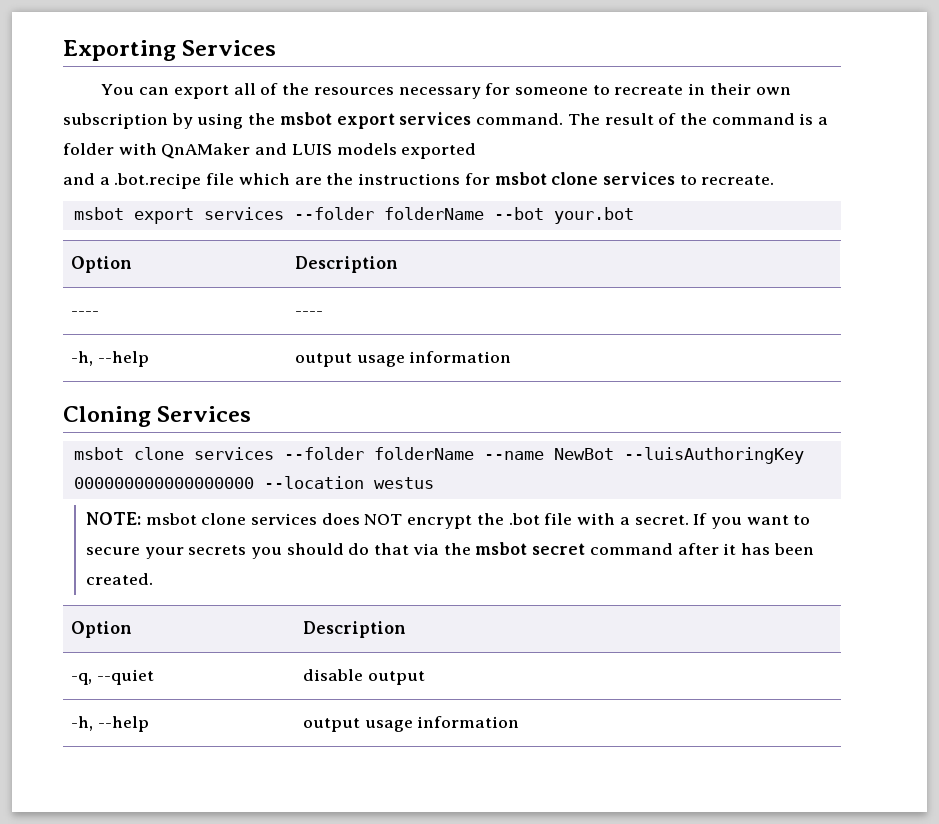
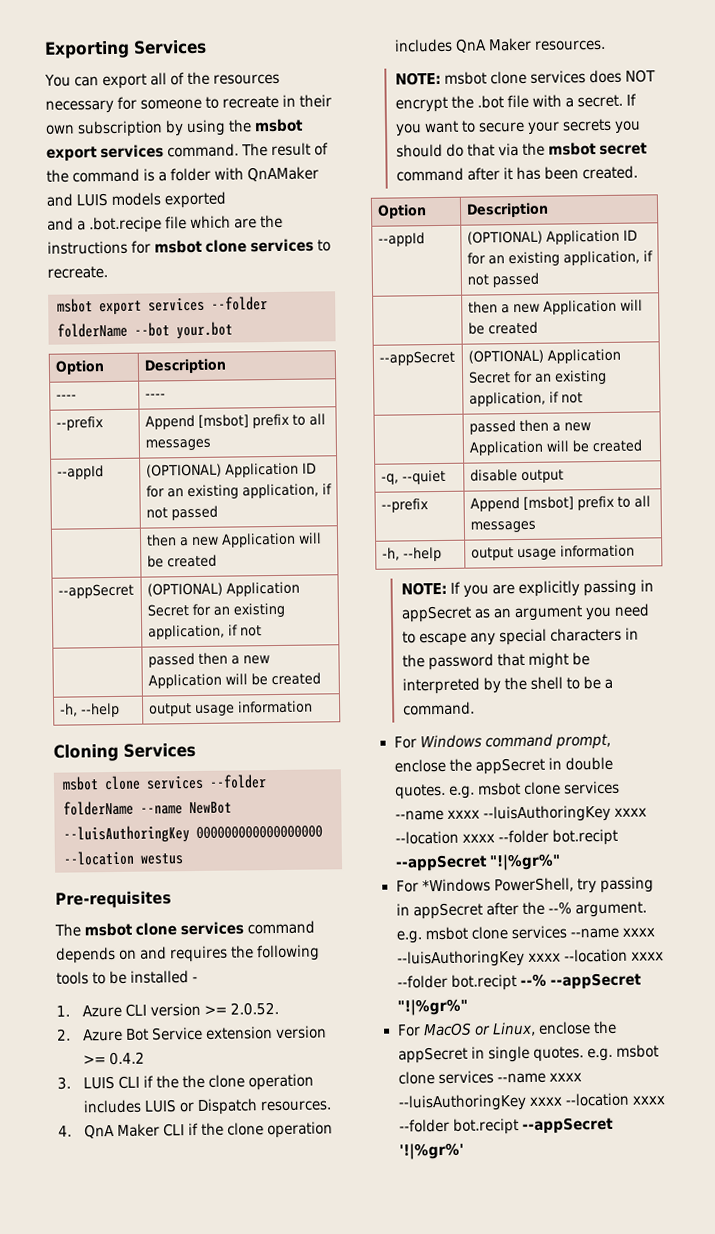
(324, 313) none -> [55,416,104,431] [144,413,326,430] [144,438,211,451] [56,465,104,480] [145,462,317,478] [145,483,332,500] [145,505,218,521] [145,532,322,548] [146,554,217,568] [57,583,134,599] [146,581,300,597] [146,602,285,618] [147,624,262,640] [147,652,270,668] [147,672,321,689] // --prefix | Append [msbot] prefix to all messages // --appId | (OPTIONAL) Application ID for an existing application, if not passed // | then a new Application will be created // --appSecret | (OPTIONAL) Application Secret for an existing application, if not // | passed then a new Application will be created
(434, 483) none -> [55,890,172,909] [54,920,316,937] [56,944,321,964] [56,970,199,985] [56,1001,279,1018] [57,1025,327,1042] [82,1051,145,1066] [57,1073,314,1091] [82,1098,332,1115] [58,1121,333,1139] [393,37,606,53] // Pre-requisites // The msbot clone services command depends on and requires the following tools to be installed - // 1. Azure CLI version >= 2.0.52. // 2. Azure Bot Service extension version >= 0.4.2 // 3. LUIS CLI if the the clone operation includes LUIS or Dispatch resources. // 4. QnA Maker CLI if the clone operation includes QnA Maker resources.
[71,669,154,685] [303,669,425,685] [71,716,149,732] [303,716,520,732] -q, --quiet | disable output // -h, --help | output usage information -> [377,232,425,247] [466,229,638,245] [466,250,653,267] [466,272,539,288] [467,299,643,315] [467,321,538,335] [378,350,455,366] [467,348,621,364] [468,369,607,385] [468,391,583,407] [468,419,591,435] [468,439,642,456] [380,469,446,485] [469,469,564,484] [380,498,429,513] [469,495,651,512] [469,520,536,533] [381,546,442,562] [470,544,635,561] [400,579,654,598] [400,603,650,623] [401,627,639,647] [401,652,590,671] [401,676,613,695] [402,701,475,716] [393,733,611,750] [393,756,613,775] [394,780,620,800] [394,804,647,823] [394,828,618,846] [394,853,561,872] [395,876,654,894] [395,901,647,920] [395,925,655,944] [396,948,664,968] [396,972,642,991] [396,998,468,1016] [396,1020,617,1037] [397,1044,659,1064] [397,1070,582,1085] [397,1092,665,1112] [398,1116,614,1135] [398,1142,464,1160] --appId | (OPTIONAL) Application ID for an existing application, if not passed // | then a new Application will be created // --appSecret | (OPTIONAL) Application Secret for an existing application, if not // | passed then a new Application will be created // -q, --quiet | disable output // --prefix | Append [msbot] prefix to all messages // -h, --help | output usage information // NOTE: If you are explicitly passing in appSecret as an argument you need to escape any special characters in the password that might be interpreted by the shell to be a command. // For Windows command prompt, enclose the appSecret in double quotes. e.g. msbot clone services --name xxxx --luisAuthoringKey xxxx --location xxxx --folder bot.recipt --appSecret "!|%gr%" // For *Windows PowerShell, try passing in appSecret after the --% argument. e.g. msbot clone services --name xxxx --luisAuthoringKey xxxx --location xxxx --folder bot.recipt --% --appSecret "!|%gr%" // For MacOS or Linux, enclose the appSecret in single quotes. e.g. msbot clone services --name xxxx --luisAuthoringKey xxxx --location xxxx --folder bot.recipt --appSecret '!|%gr%'

